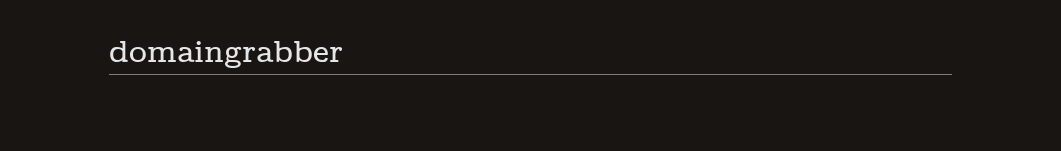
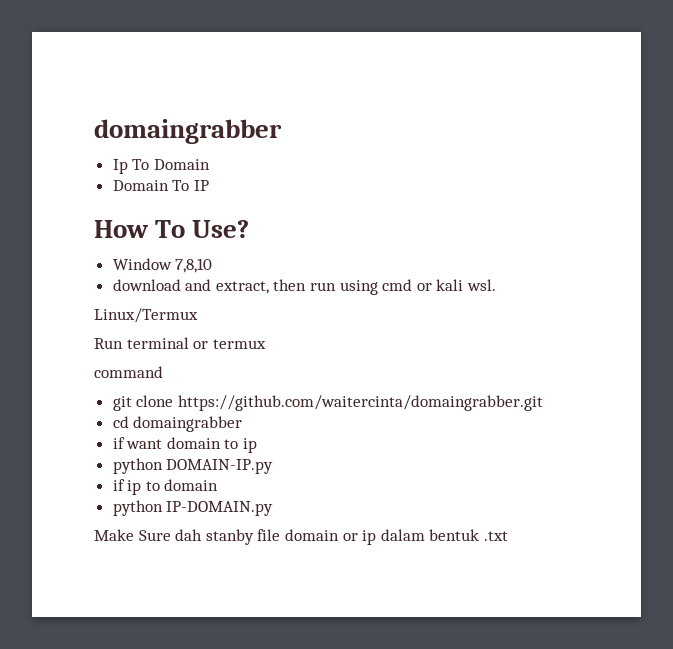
[109,41,343,68] domaingrabber -> [94,119,282,144] [112,159,210,174] [112,180,209,191] [94,220,250,238] [112,258,213,273] [112,279,497,295] [94,308,198,323] [94,337,266,349] [94,366,163,378] [112,395,543,411] [112,416,243,432] [112,437,258,453] [112,458,274,474] [112,479,219,495] [112,500,274,516] [94,529,508,545] domaingrabber // Ip To Domain // Domain To IP // How To Use? // Window 7,8,10 // download and extract, then run using cmd or kali wsl. // Linux/Termux // Run terminal or termux // command // git clone https://github.com/waitercinta/domaingrabber.git // cd domaingrabber // if want domain to ip // python DOMAIN-IP.py // if ip to domain // python IP-DOMAIN.py // Make Sure dah stanby file domain or ip dalam bentuk .txt

